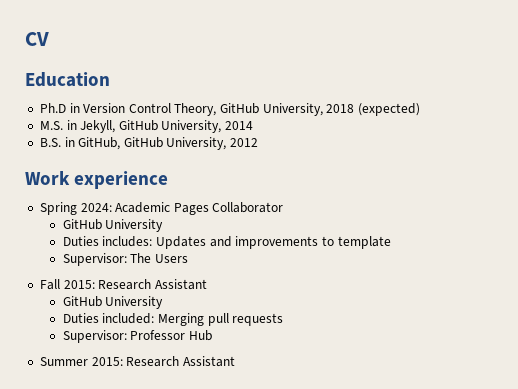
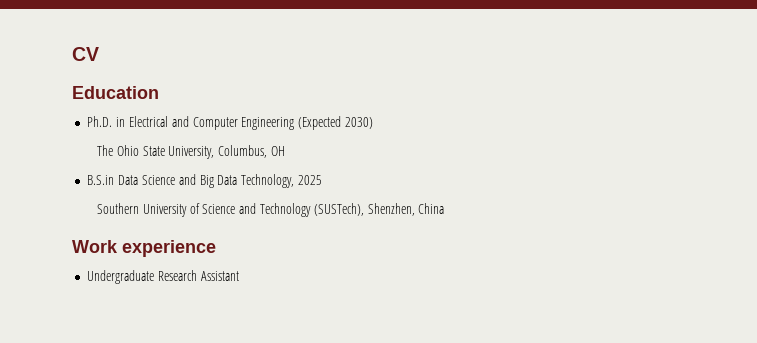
[39,103,421,116] [39,120,254,133] [39,137,259,150] [25,171,169,189] [39,202,284,215] [62,219,164,232] [62,236,391,249] [62,253,188,266] [39,279,207,290] [62,296,164,309] [62,313,284,326] [62,330,212,343] [39,357,123,366] Ph.D in Version Control Theory, GitHub University, 2018 (expected) // M.S. in Jekyll, GitHub University, 2014 // B.S. in GitHub, GitHub University, 2012 // Work experience // Spring 2024: Academic Pages Collaborator // GitHub University // Duties includes: Updates and improvements to template // Supervisor: The Users // Fall 2015: Research Assistant // GitHub University // Duties included: Merging pull requests // Supervisor: Professor Hub // Summer 2015: -> [87,116,373,130] [97,145,286,159] [87,174,322,188] [97,203,445,217] [72,240,216,257] [87,270,155,284] Ph.D. in Electrical and Computer Engineering (Expected 2030) // The Ohio State University, Columbus, OH // B.S.in Data Science and Big Data Technology, 2025 // Southern University of Science and Technology (SUSTech), Shenzhen, China // Work experience // Undergraduate

